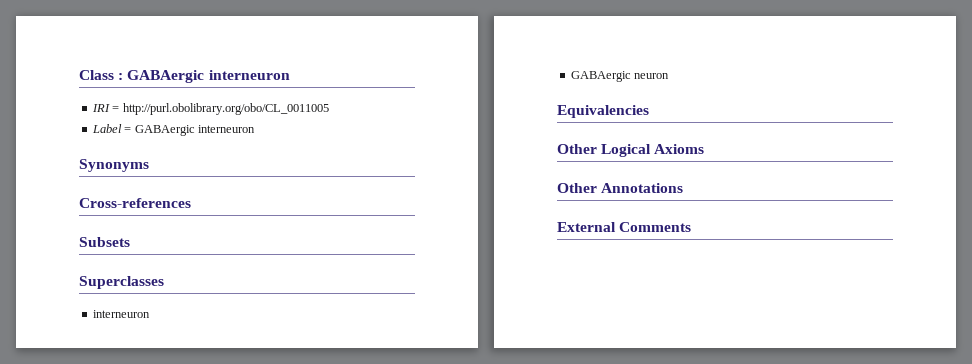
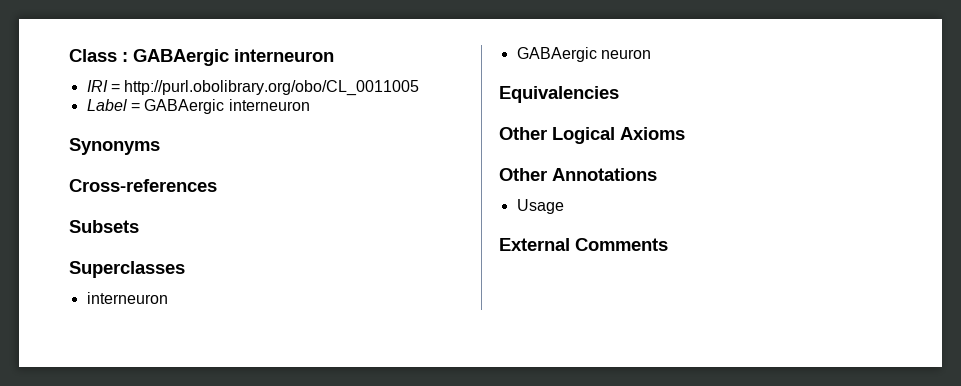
(684, 188) none -> [516,199,564,214] // Usage

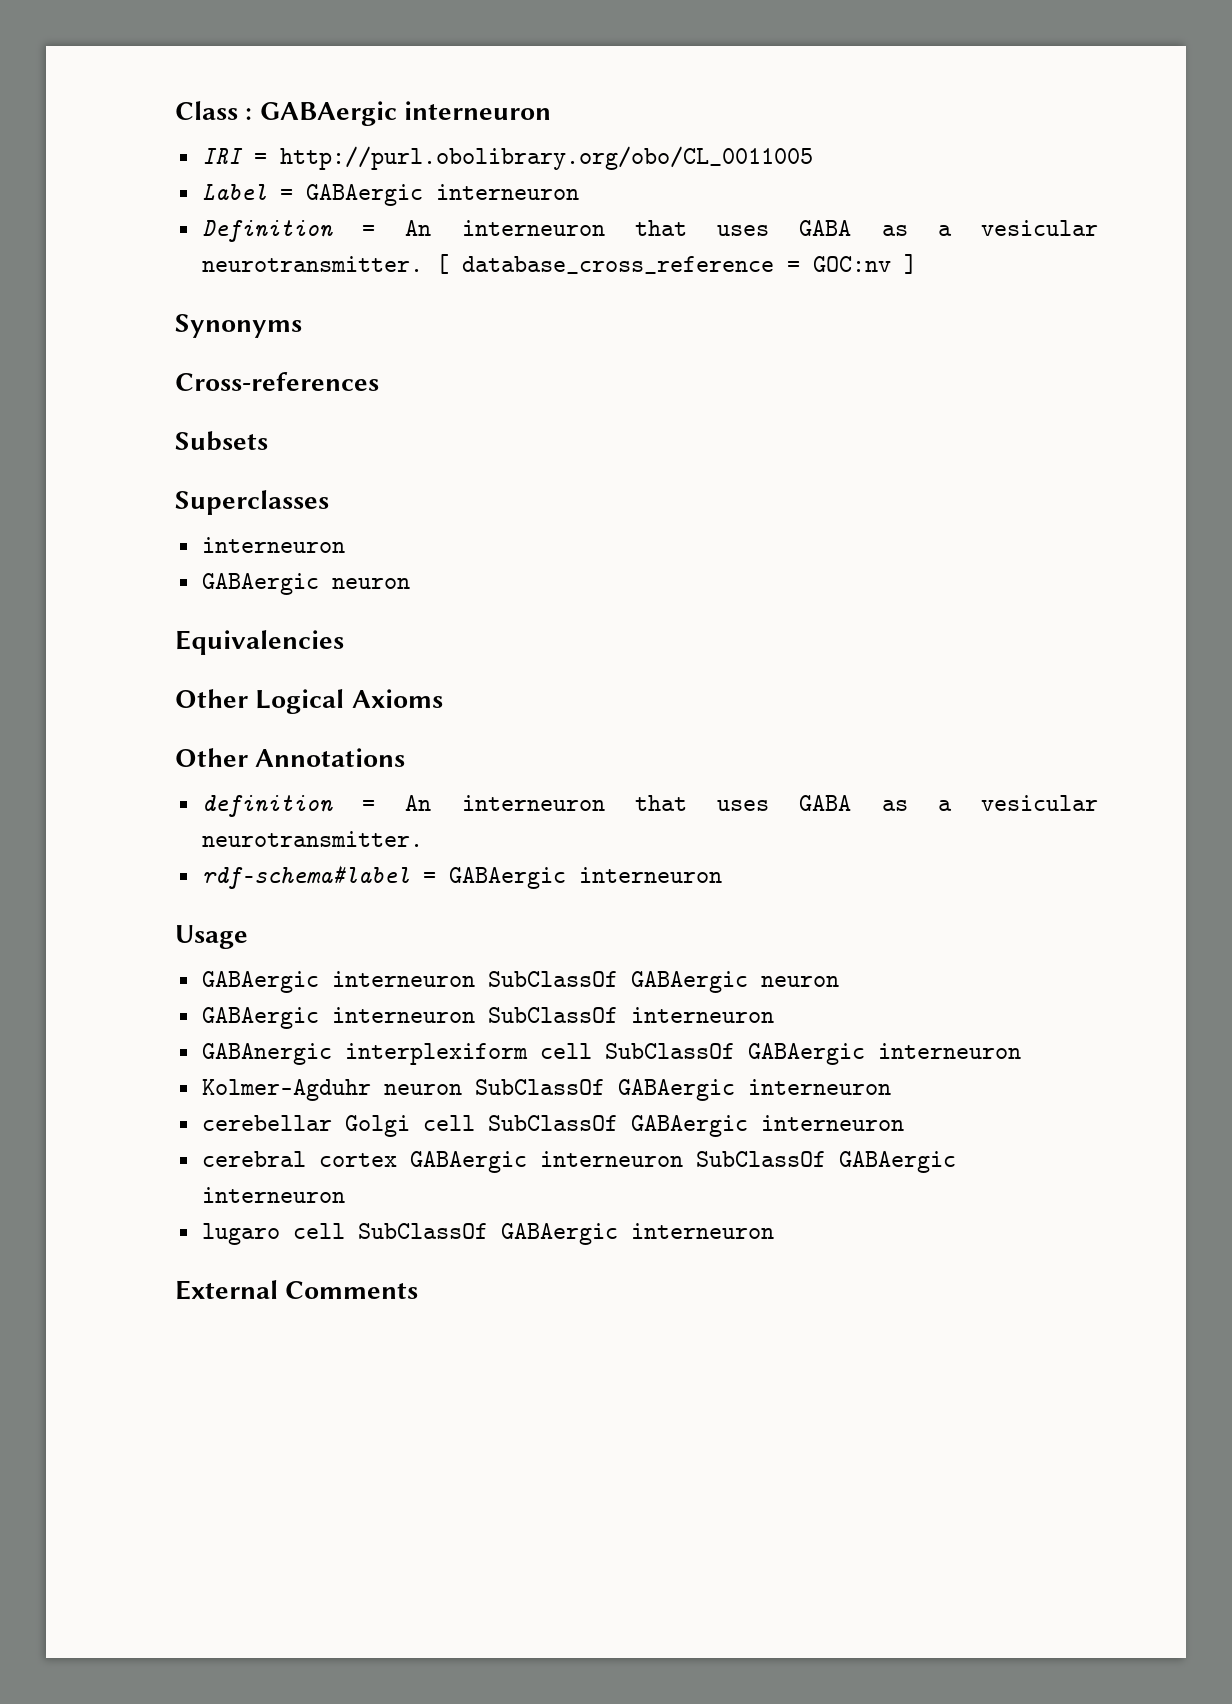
(310, 105) none -> [201,220,1098,242] [201,254,917,274] // Definition = An interneuron that uses GABA as a vesicular neurotransmitter. [ database_cross_reference = GOC:nv ]
[516,199,564,214] Usage -> [201,795,1098,817] [201,831,423,847] [201,865,722,889] [175,925,248,949] [201,971,839,993] [201,1007,774,1029] [201,1043,1021,1065] [201,1079,891,1101] [201,1115,904,1137] [201,1151,956,1173] [201,1187,345,1203] [201,1223,774,1245] definition = An interneuron that uses GABA as a vesicular neurotransmitter. // rdf-schema#label = GABAergic interneuron // Usage // GABAergic interneuron SubClassOf GABAergic neuron // GABAergic interneuron SubClassOf interneuron // GABAnergic interplexiform cell SubClassOf GABAergic interneuron // Kolmer-Agduhr neuron SubClassOf GABAergic interneuron // cerebellar Golgi cell SubClassOf GABAergic interneuron // cerebral cortex GABAergic interneuron SubClassOf GABAergic interneuron // lugaro cell SubClassOf GABAergic interneuron

